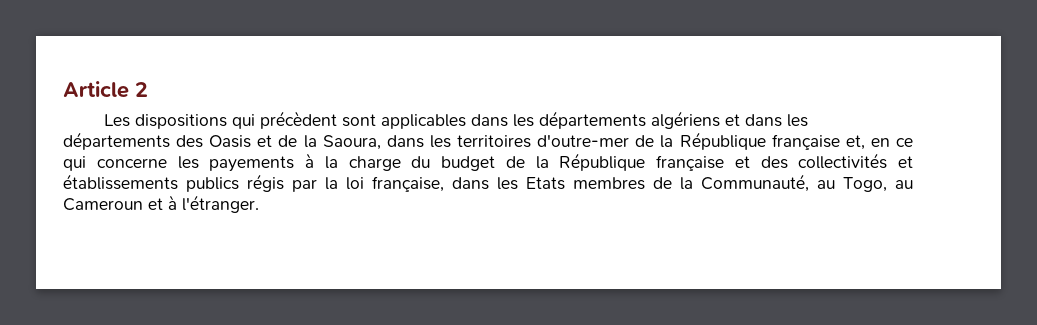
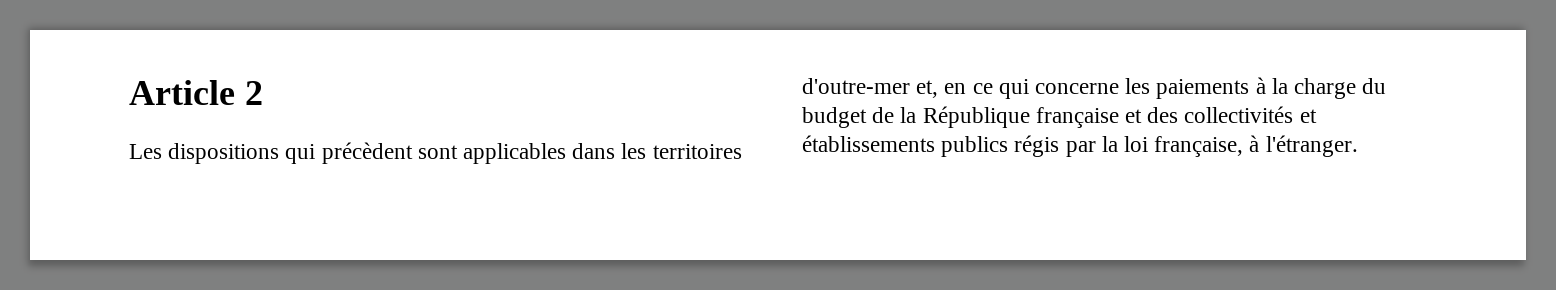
[538,111,808,129] [63,132,840,150] départements algériens et dans les départements des Oasis et de la Saoura, dans les territoires d'outre-mer de la République française -> [652,144,742,159] [802,78,910,94] territoires d'outre-mer
[209,156,295,172] payements -> [1156,79,1250,99] paiements
[452,174,913,192] [63,198,163,211] dans les Etats membres de la Communauté, au Togo, au Cameroun et -> (1244, 146) none

